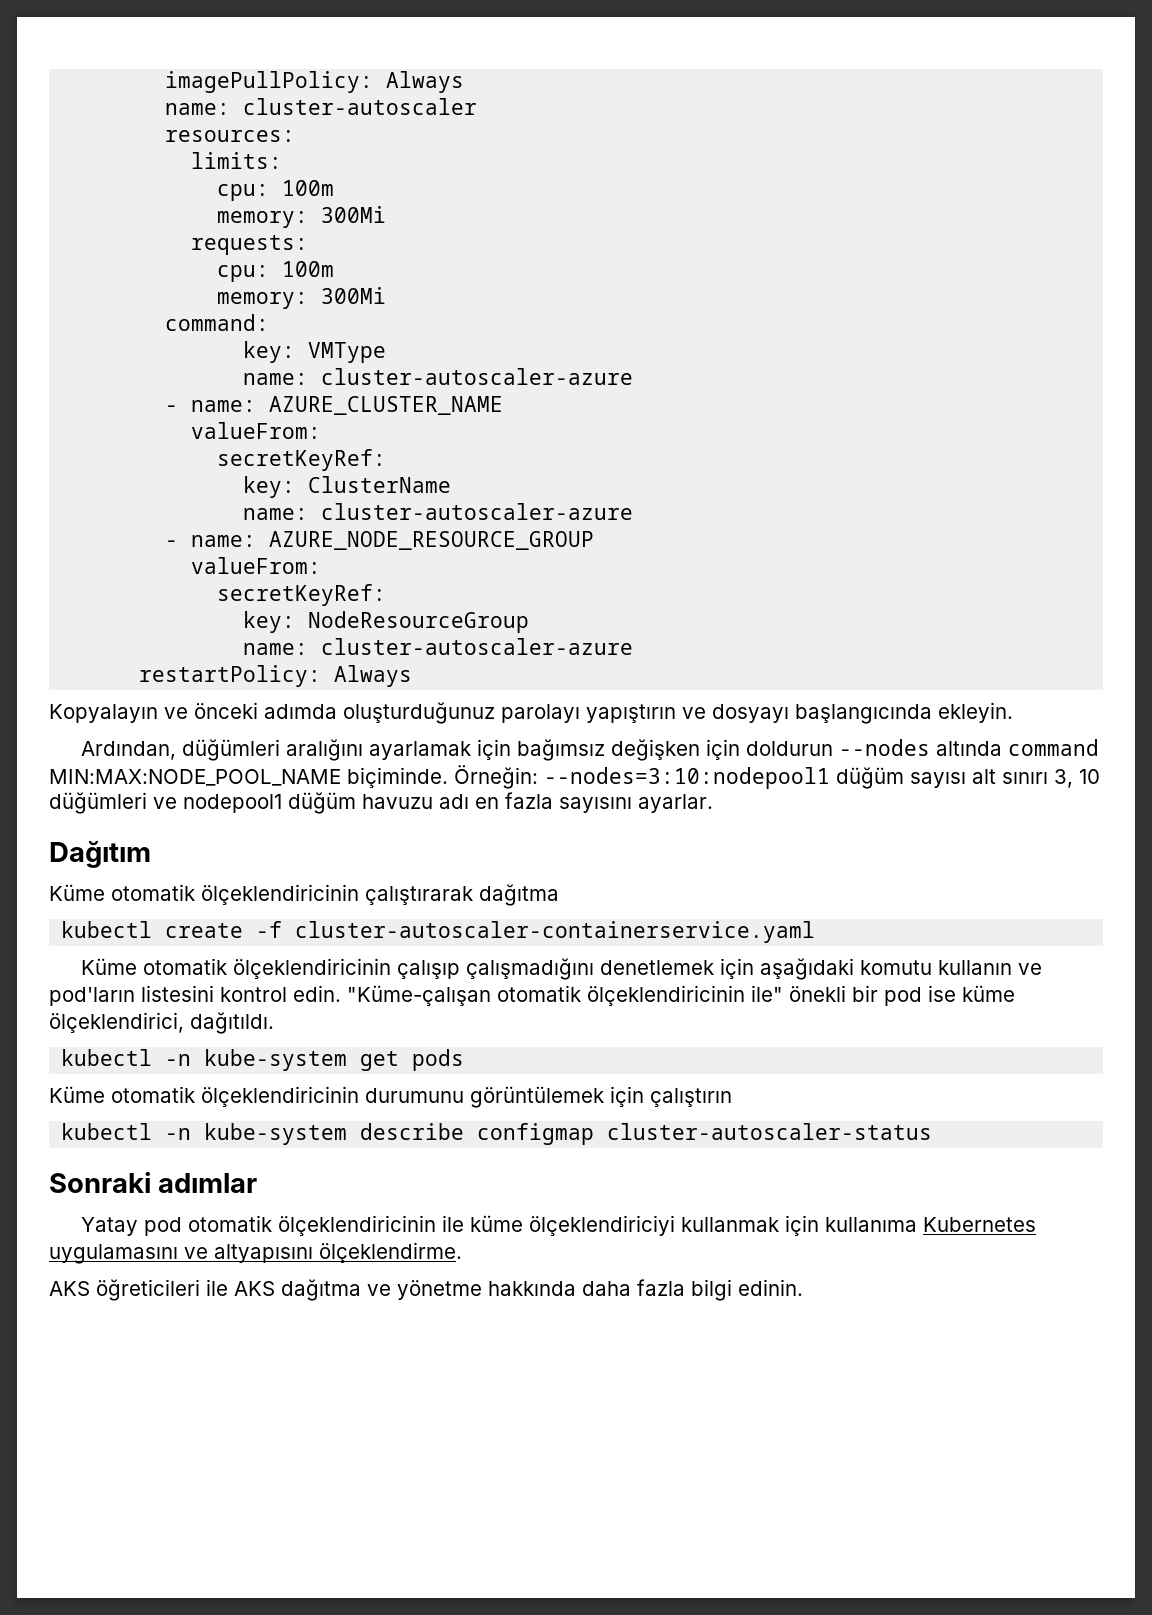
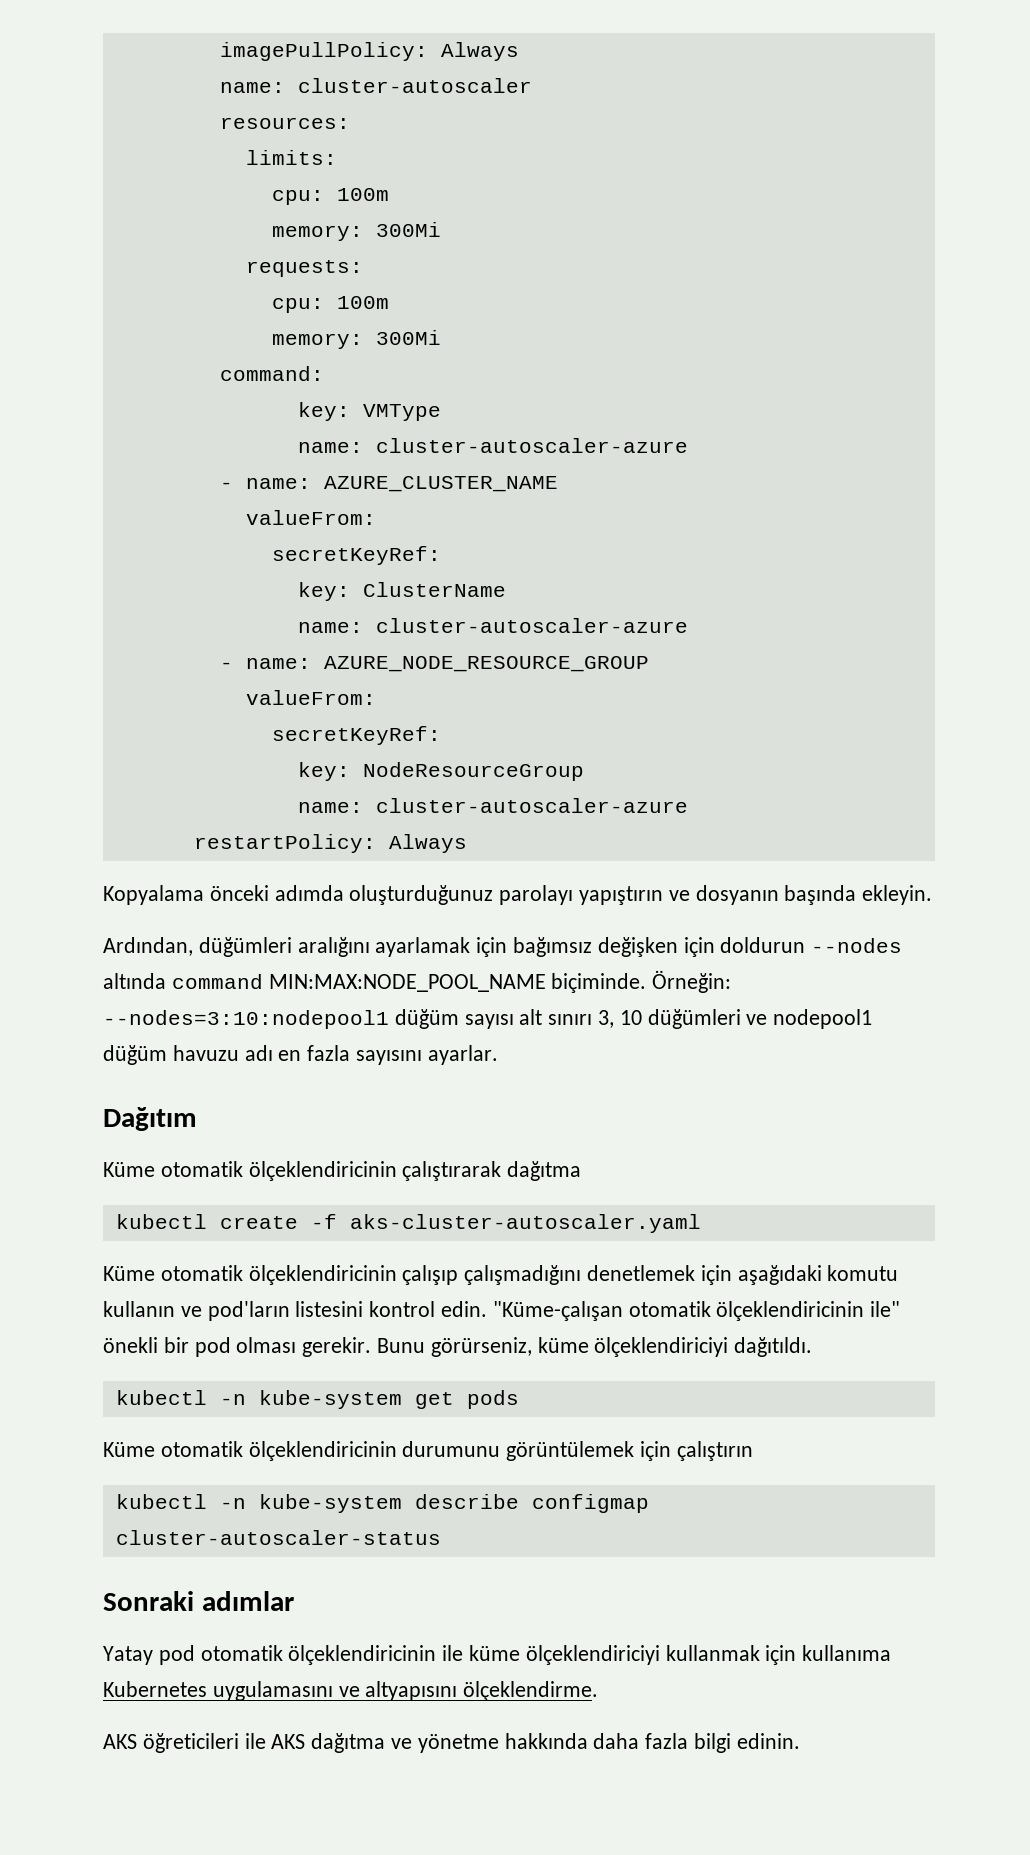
[49,704,188,723] Kopyalayın ve -> [103,885,204,905] Kopyalama
[712,704,932,724] dosyayı başlangıcında -> [695,885,857,905] dosyanın başında
[295,921,816,943] cluster-autoscaler-containerservice.yaml -> [349,1214,701,1233] aks-cluster-autoscaler.yaml
[928,985,1015,1002] [49,1012,184,1033] ise küme ölçeklendirici, -> [236,1337,729,1357] olması gerekir. Bunu görürseniz, küme ölçeklendiriciyi

